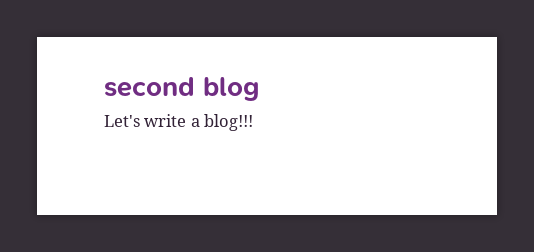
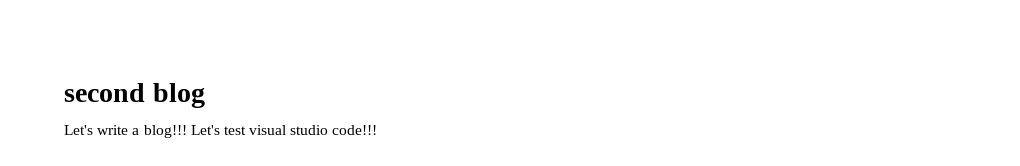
(254, 122) none -> [190,125,378,135] Let's test visual studio code!!!

